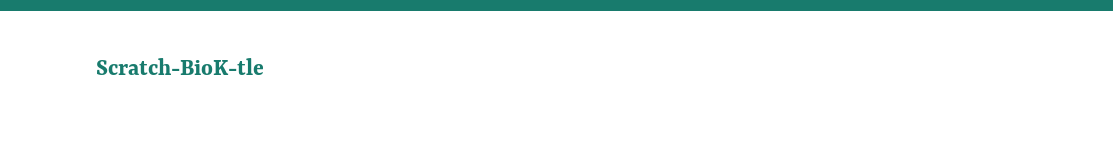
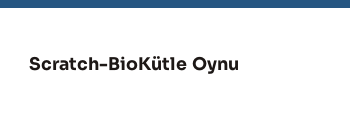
[96,58,264,75] Scratch-BioK-tle -> [29,56,239,74] Scratch-BioKütle Oynu

